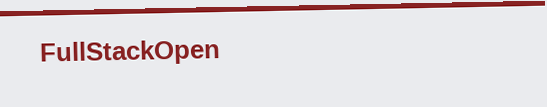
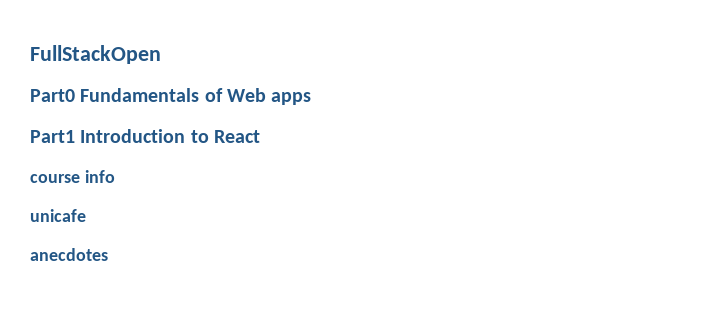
(221, 53) none -> [30,88,312,105] [30,129,260,143] [30,170,115,183] [30,209,86,222] [30,248,108,261] // Part0 Fundamentals of Web apps // Part1 Introduction to React // course info // unicafe // anecdotes

